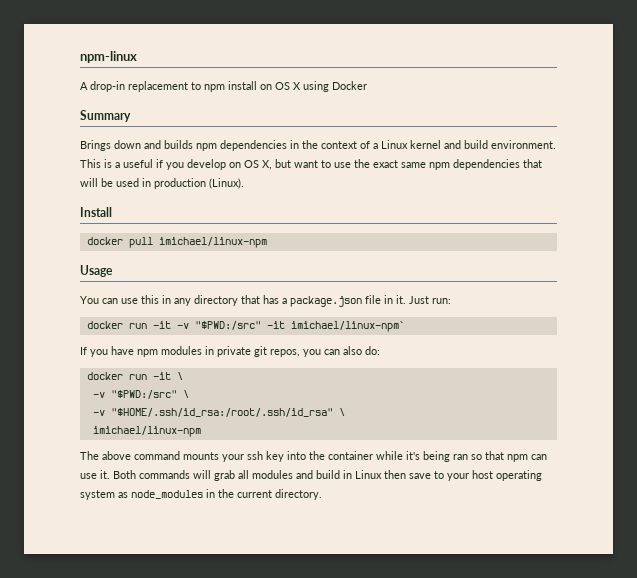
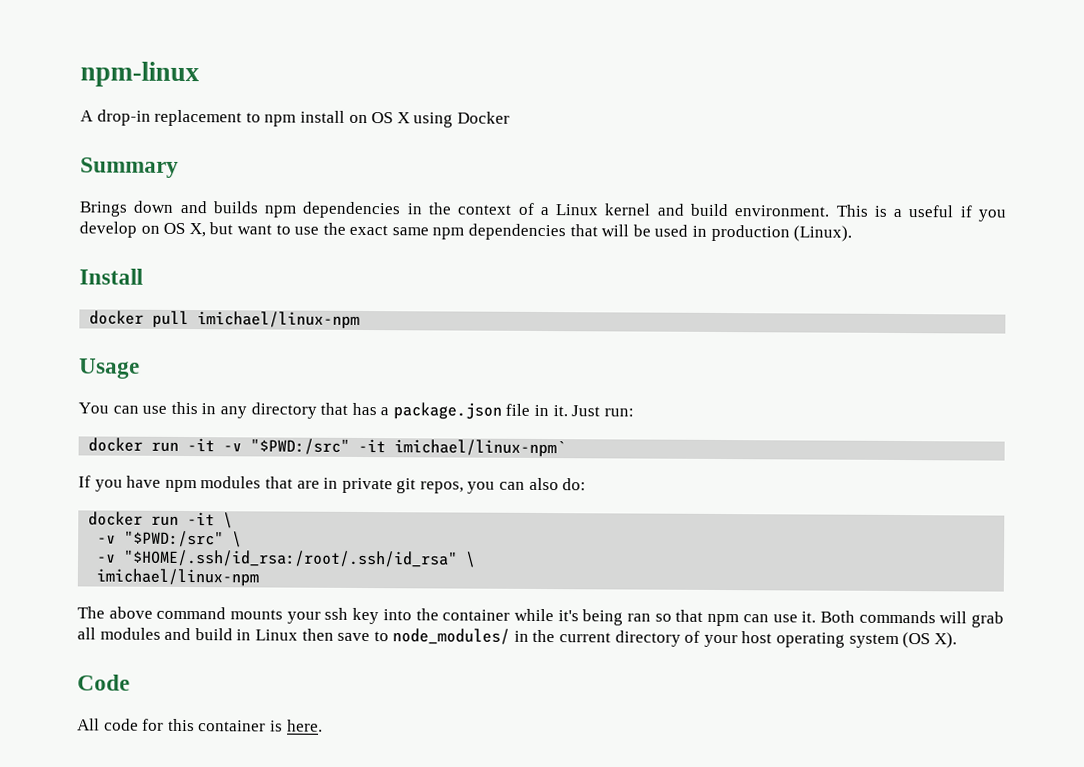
(202, 350) none -> [264,476,320,489] that are
[447,470,542,481] [80,489,322,500] your host operating system as node_modules in the current directory. -> [392,628,957,649] [77,674,130,691] [77,718,323,732] node_modules/ in the current directory of your host operating system (OS X). // Code // All code for this container is here.

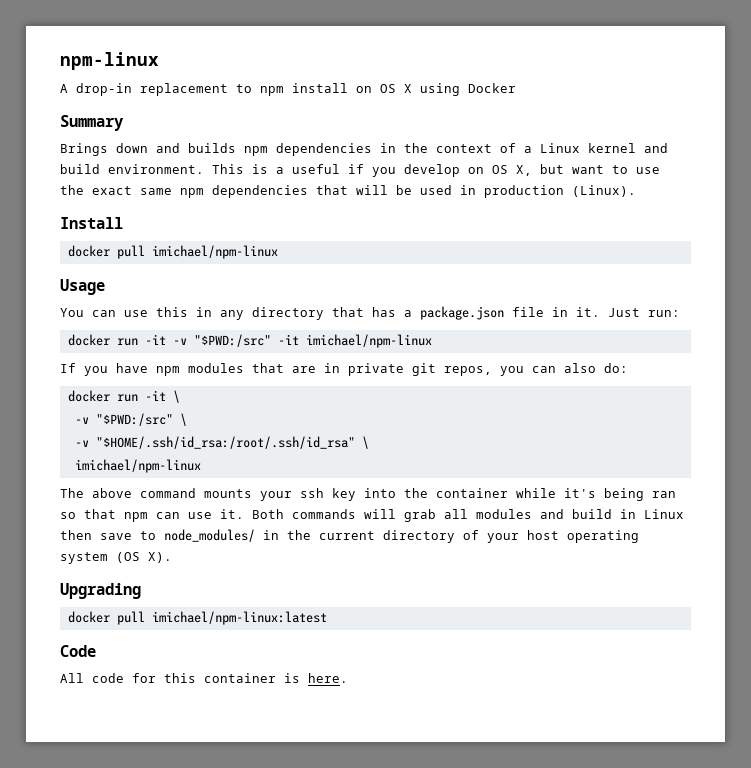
[197,311,361,329] imichael/linux-npm -> [151,245,278,259] imichael/npm-linux
[394,439,567,458] imichael/linux-npm` -> [305,334,432,348] imichael/npm-linux
[96,568,260,587] imichael/linux-npm -> [74,459,201,473] imichael/npm-linux
(957, 640) none -> [60,583,141,599] [67,611,327,625] // Upgrading // docker pull imichael/npm-linux:latest

